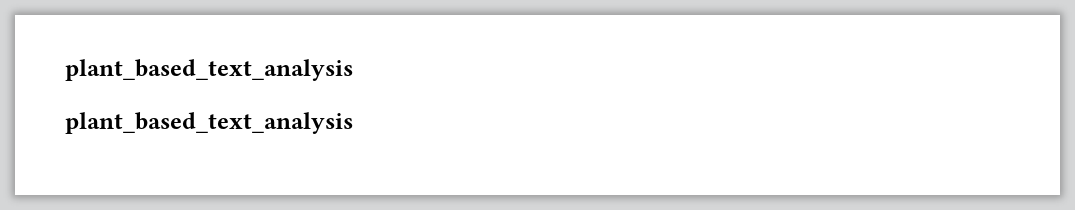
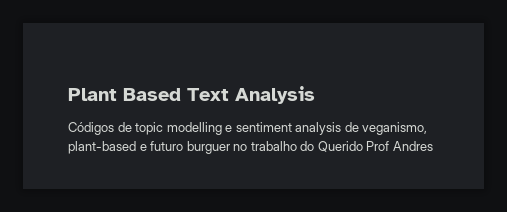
[65,59,353,81] [65,112,353,134] plant_based_text_analysis // plant_based_text_analysis -> [68,86,315,104] [68,122,428,135] [68,141,433,154] Plant Based Text Analysis // Códigos de topic modelling e sentiment analysis de veganismo, plant-based e futuro burguer no trabalho do Querido Prof Andres

